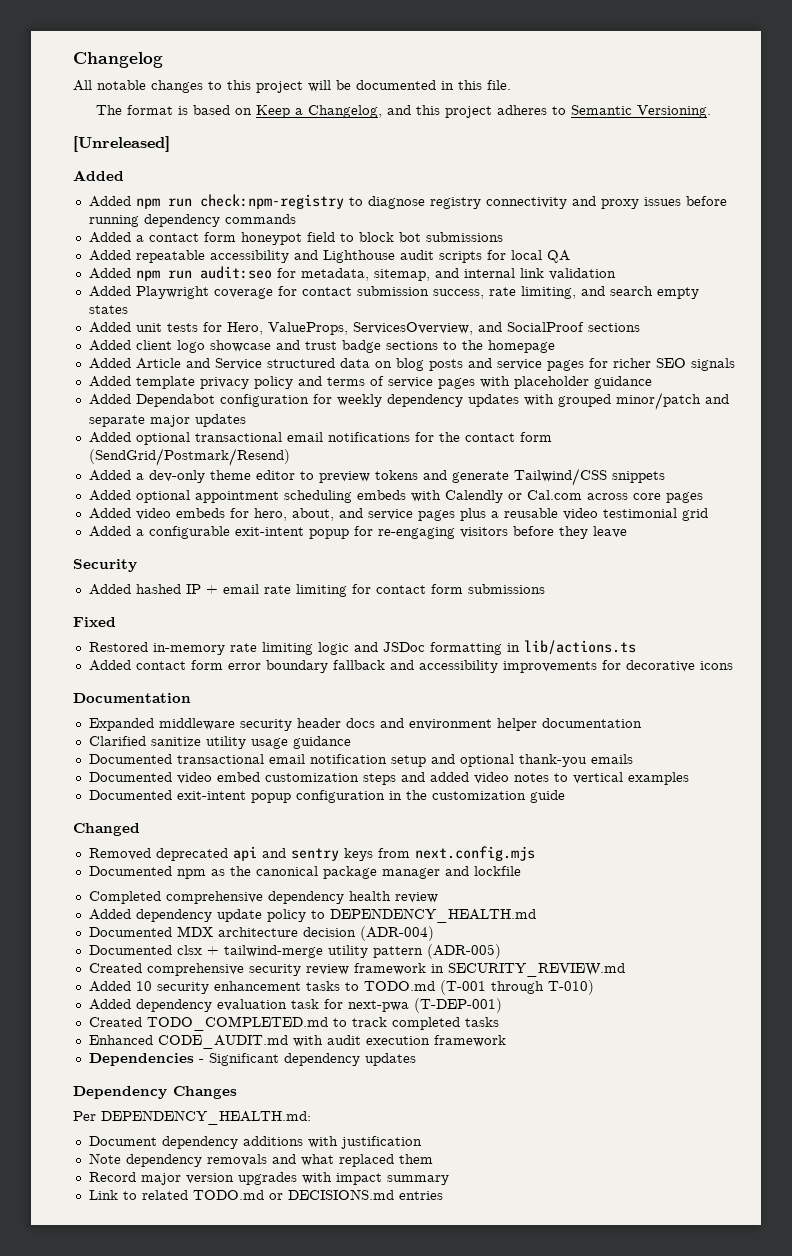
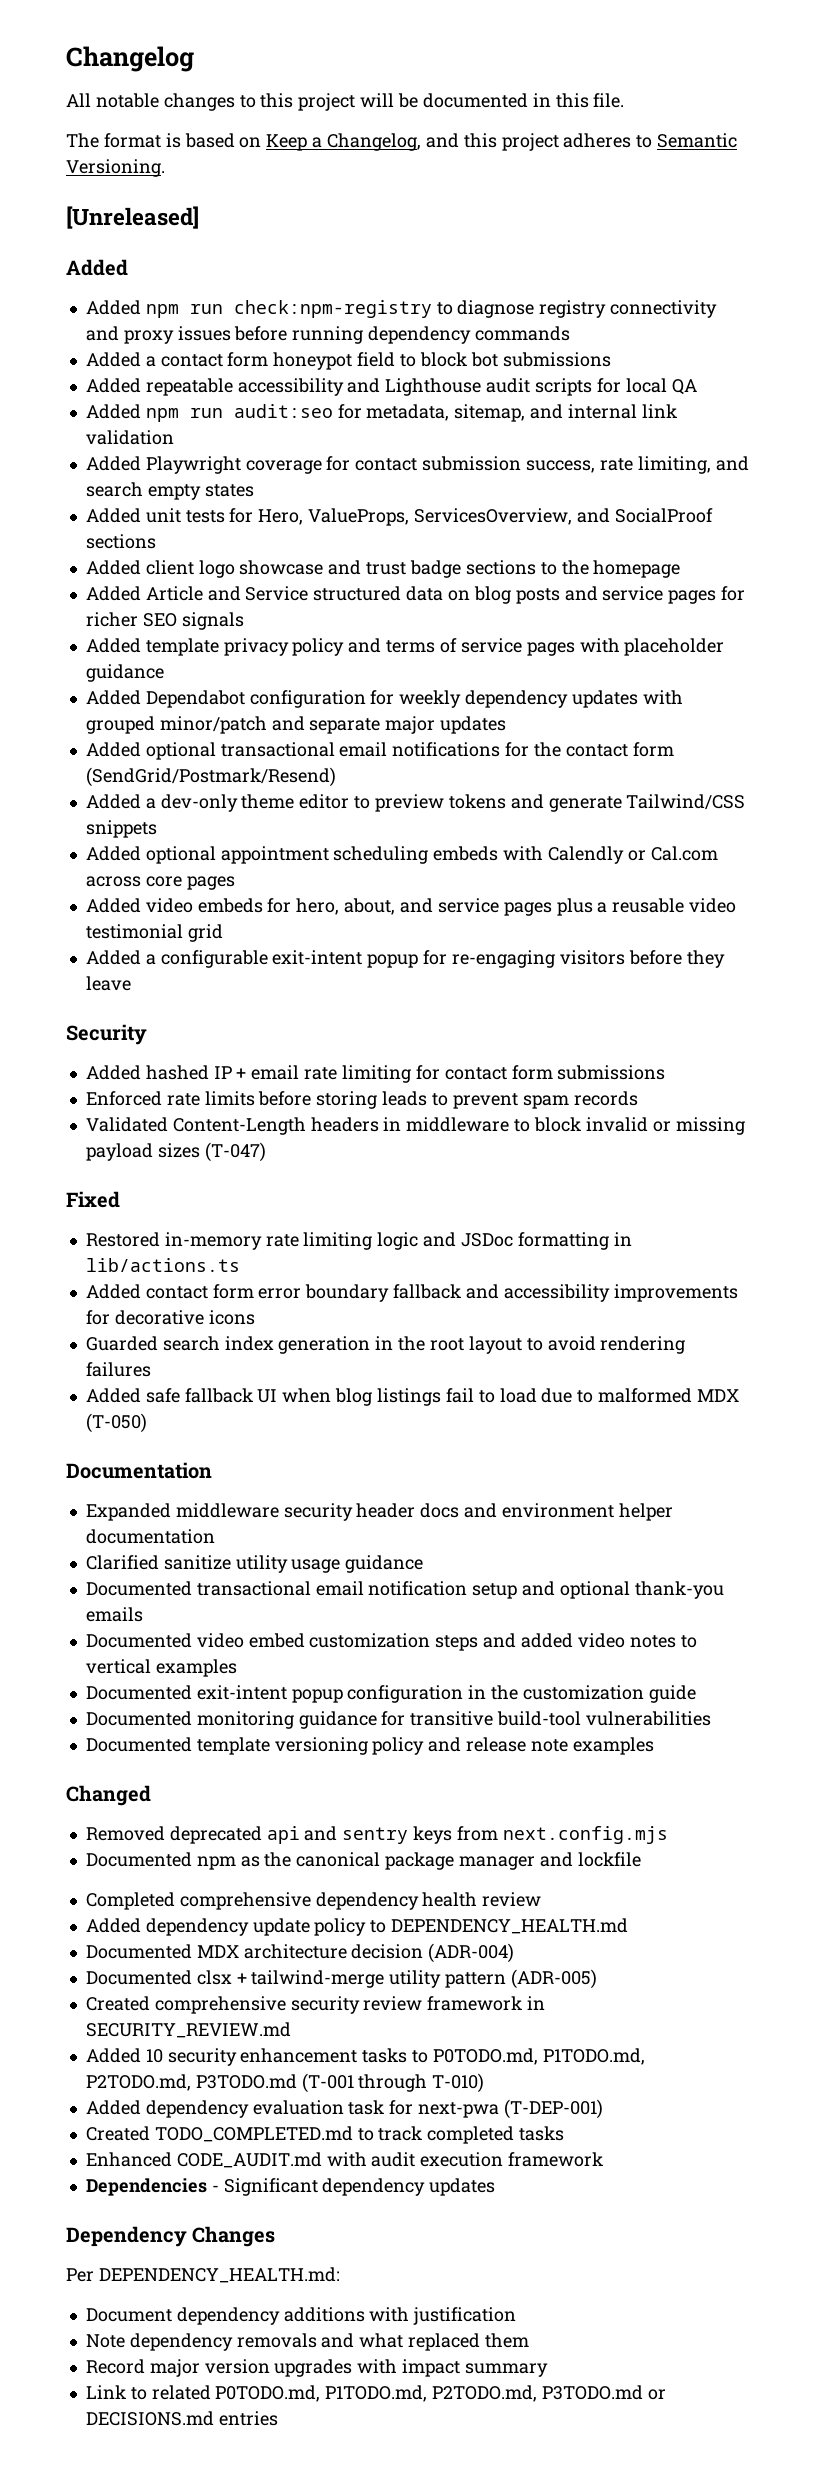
(545, 589) none -> [85,1091,638,1109] [85,1117,745,1135] [85,1142,266,1162] // Enforced rate limits before storing leads to prevent spam records // Validated Content-Length headers in middleware to block invalid or missing payload sizes (T-047)
(733, 665) none -> [85,1336,686,1354] [85,1362,151,1377] [85,1388,739,1406] [85,1413,147,1433] // Guarded search index generation in the root layout to avoid rendering failures // Added safe fallback UI when blog listings fail to load due to malformed MDX (T-050)
(565, 796) none -> [85,1711,711,1729] [85,1737,654,1755] // Documented monitoring guidance for transitive build-tool vulnerabilities // Documented template versioning policy and release note examples
[363,981,435,991] TODO.md -> [432,2048,645,2065] [85,2074,297,2091] P0TODO.md, P1TODO.md, P2TODO.md, P3TODO.md
[192,1190,264,1200] TODO.md -> [215,2385,643,2402] P0TODO.md, P1TODO.md, P2TODO.md, P3TODO.md

